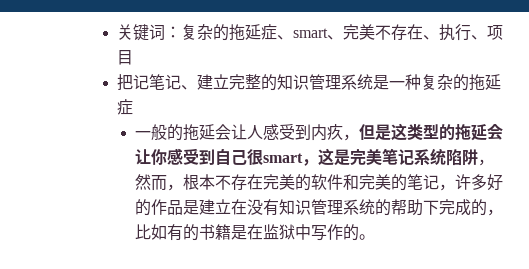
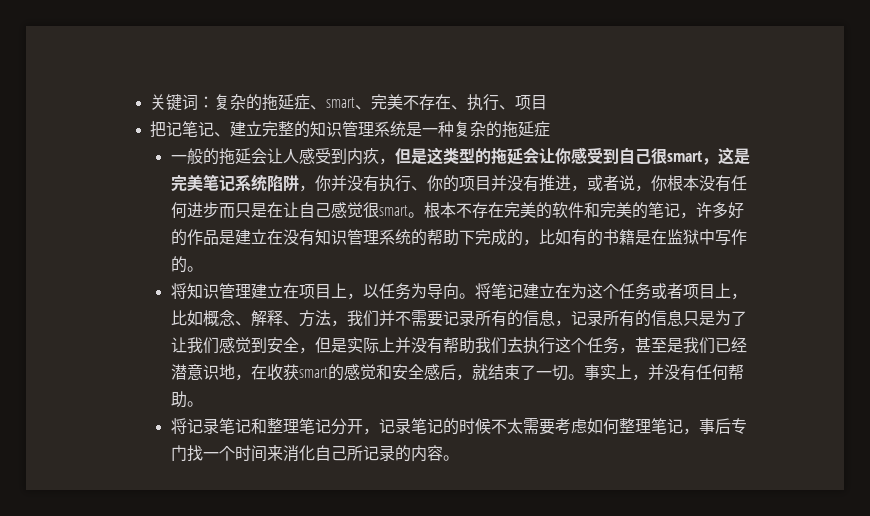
[135,174,184,191] 然而， -> [314,175,747,192] [170,202,424,219] 你并没有执行、你的项目并没有推进，或者说，你根本没有任何进步而只是在让自己感觉很smart。
(376, 237) none -> [170,283,747,300] [170,310,747,327] [170,337,747,354] [170,364,744,381] [170,391,203,408] [170,418,747,435] [170,445,459,462] // 将知识管理建立在项目上，以任务为导向。将笔记建立在为这个任务或者项目上，比如概念、解释、方法，我们并不需要记录所有的信息，记录所有的信息只是为了让我们感觉到安全，但是实际上并没有帮助我们去执行这个任务，甚至是我们已经潜意识地，在收获smart的感觉和安全感后，就结束了一切。事实上，并没有任何帮助。 // 将记录笔记和整理笔记分开，记录笔记的时候不太需要考虑如何整理笔记，事后专门找一个时间来消化自己所记录的内容。

